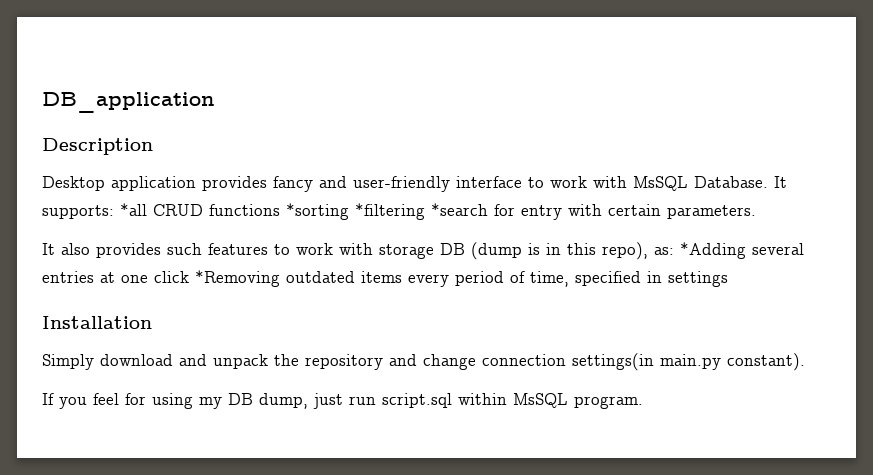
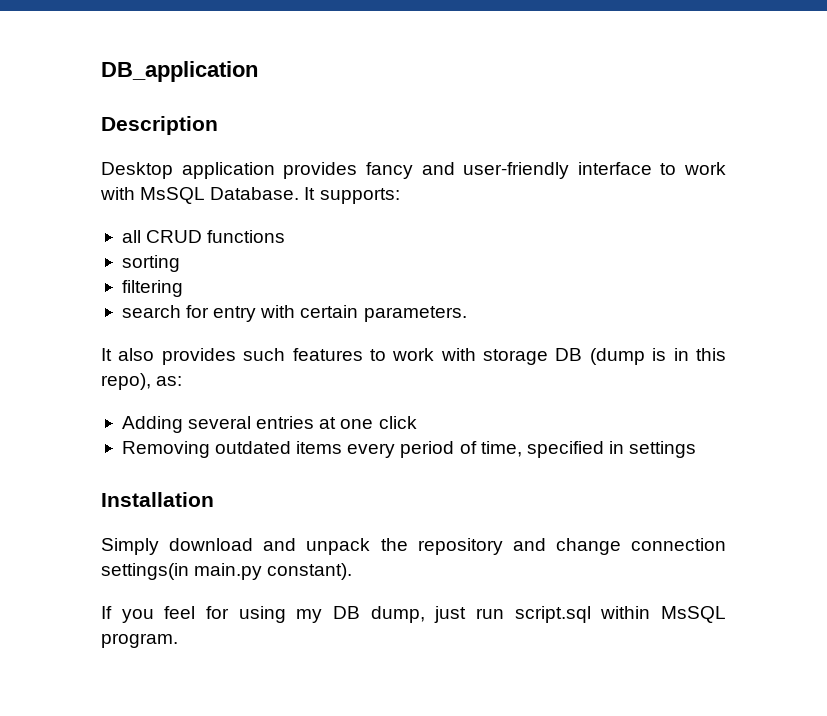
[120,203,147,216] *all -> [121,230,141,243] // all
[286,203,488,220] *sorting *filtering *search -> [121,255,180,272] [121,280,183,297] [121,305,181,318] // sorting // filtering // search
[680,242,746,259] *Adding -> [121,416,183,433] // Adding
[195,270,280,287] *Removing -> [121,441,210,458] // Removing

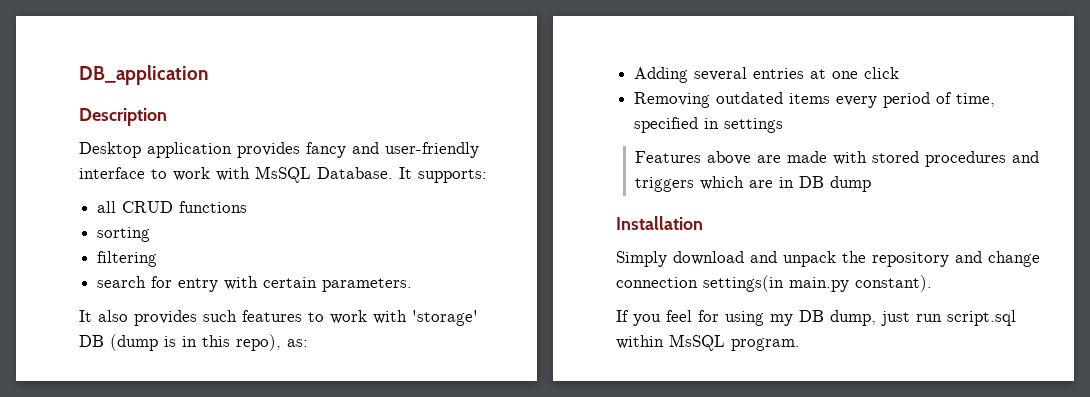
[483,349,549,365] storage -> [412,310,478,326] 'storage'
(697, 449) none -> [634,151,1039,167] [634,176,871,192] // Features above are made with stored procedures and triggers which are in DB dump

